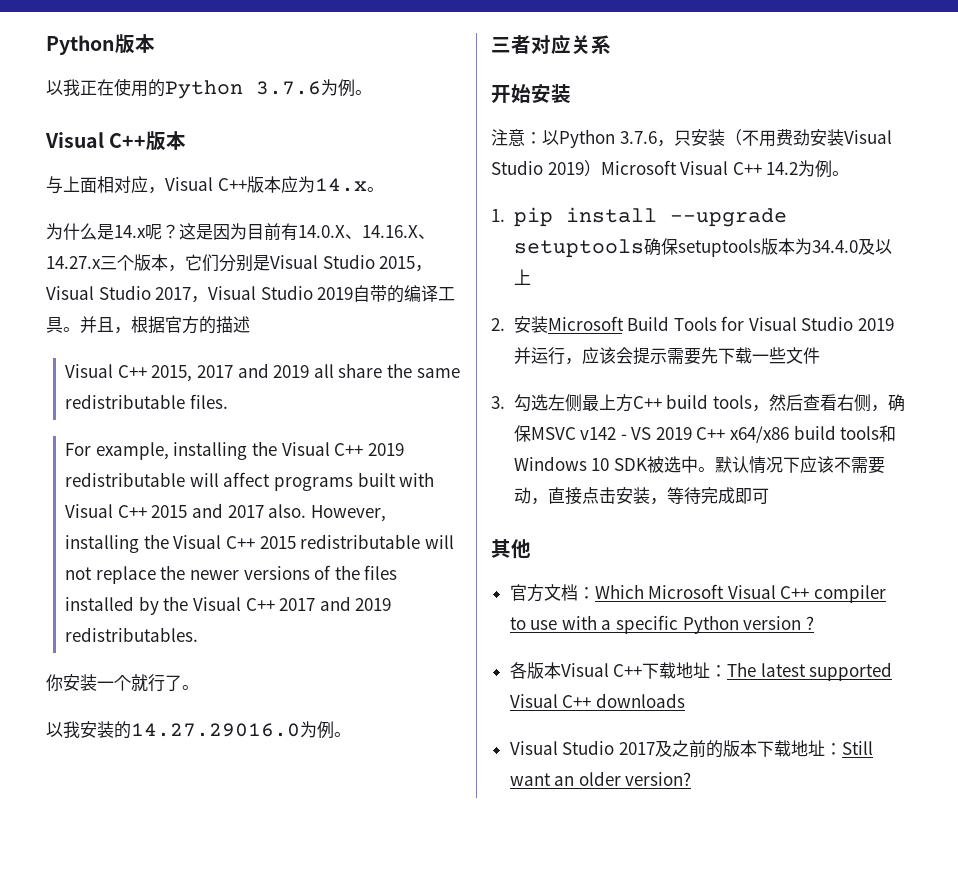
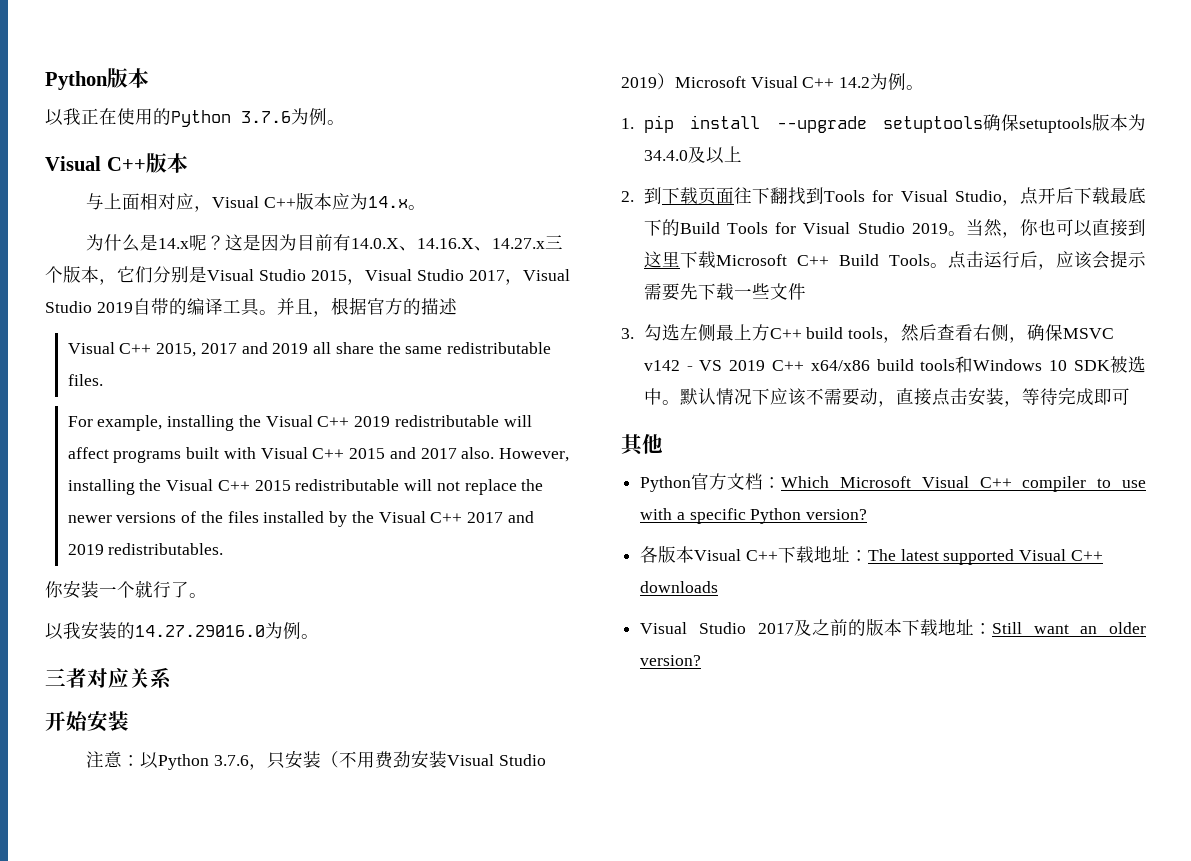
[513,316,624,333] 安装Microsoft -> [643,187,1146,206] [643,219,680,236] 到下载页面往下翻找到Tools for Visual Studio，点开后下载最底下的
[513,347,565,365] 并运行 -> [948,219,1146,238] [643,251,1038,269] 。当然，你也可以直接到这里下载Microsoft C++ Build Tools。点击运行后
(531, 549) none -> [640,476,692,492] Python
[743,616,814,630] version ? -> [806,509,868,520] version?

